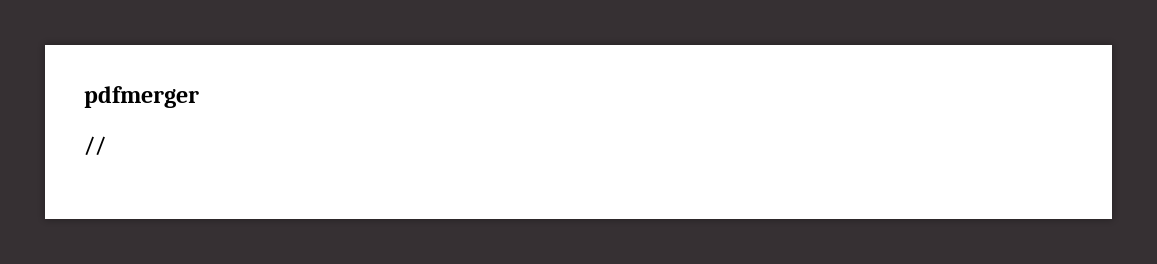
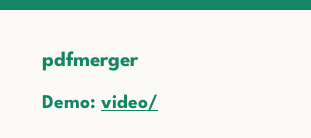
[84,136,106,156] // -> [42,94,159,110] Demo: video/

